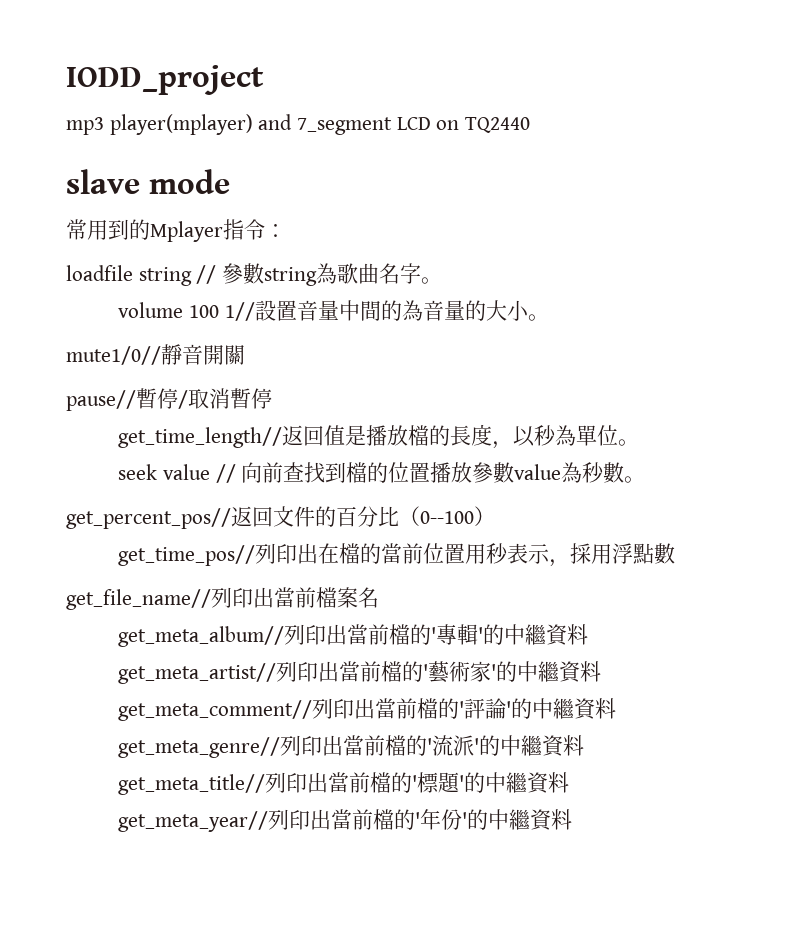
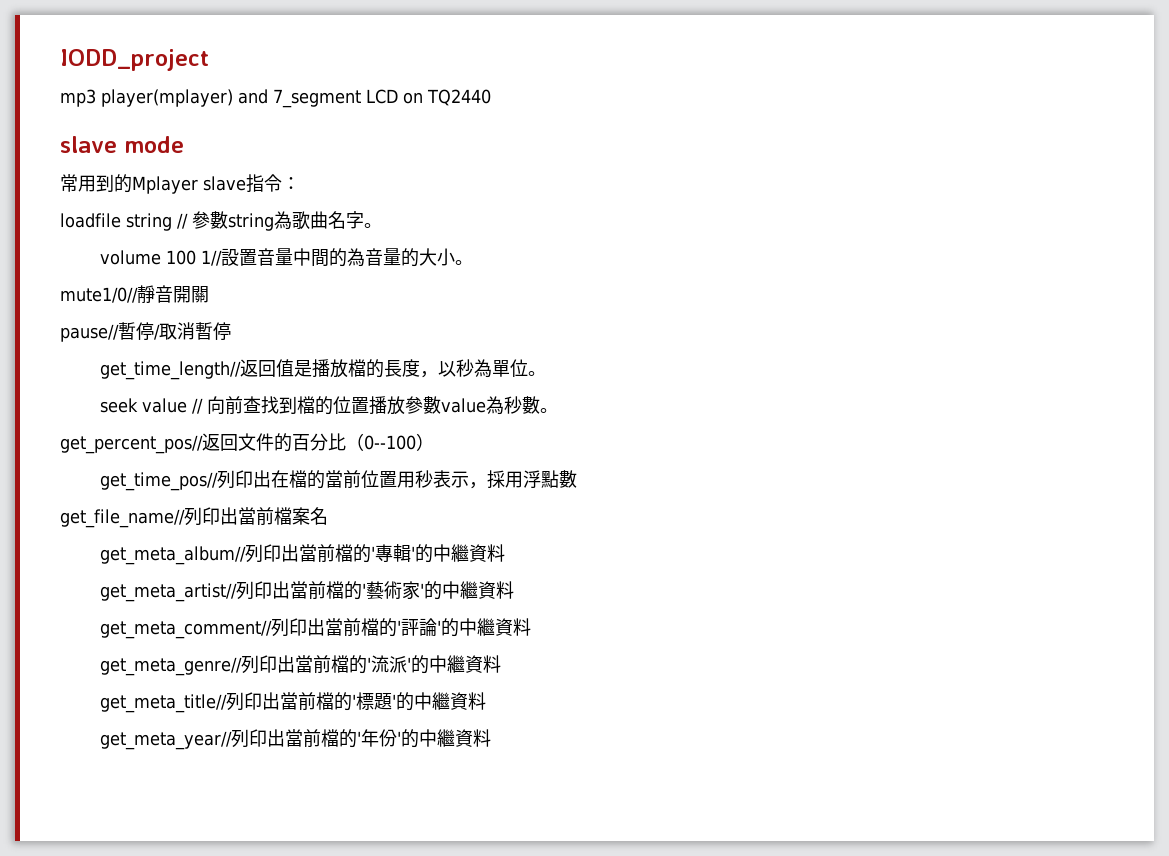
(223, 231) none -> [203,176,246,191] slave

